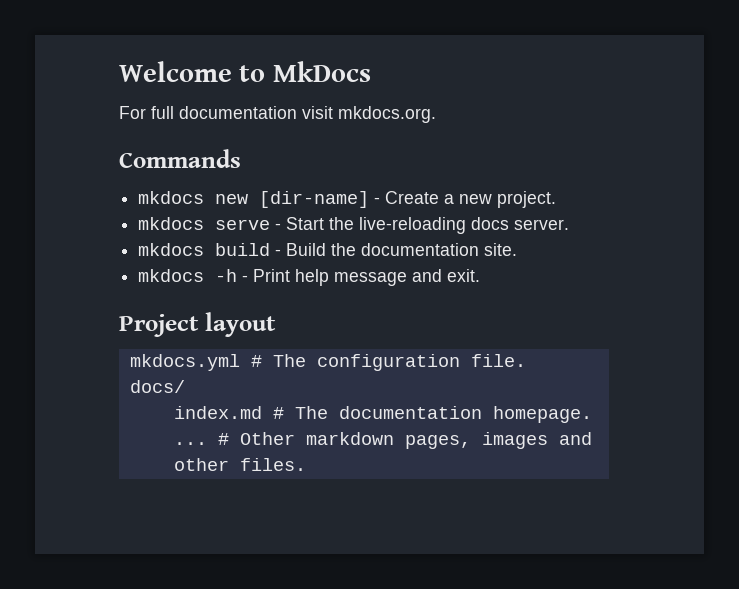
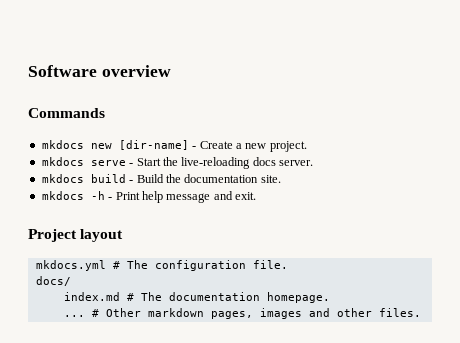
[119,61,371,82] [119,106,436,123] Welcome to MkDocs // For full documentation visit mkdocs.org. -> [28,65,171,77] Software overview

